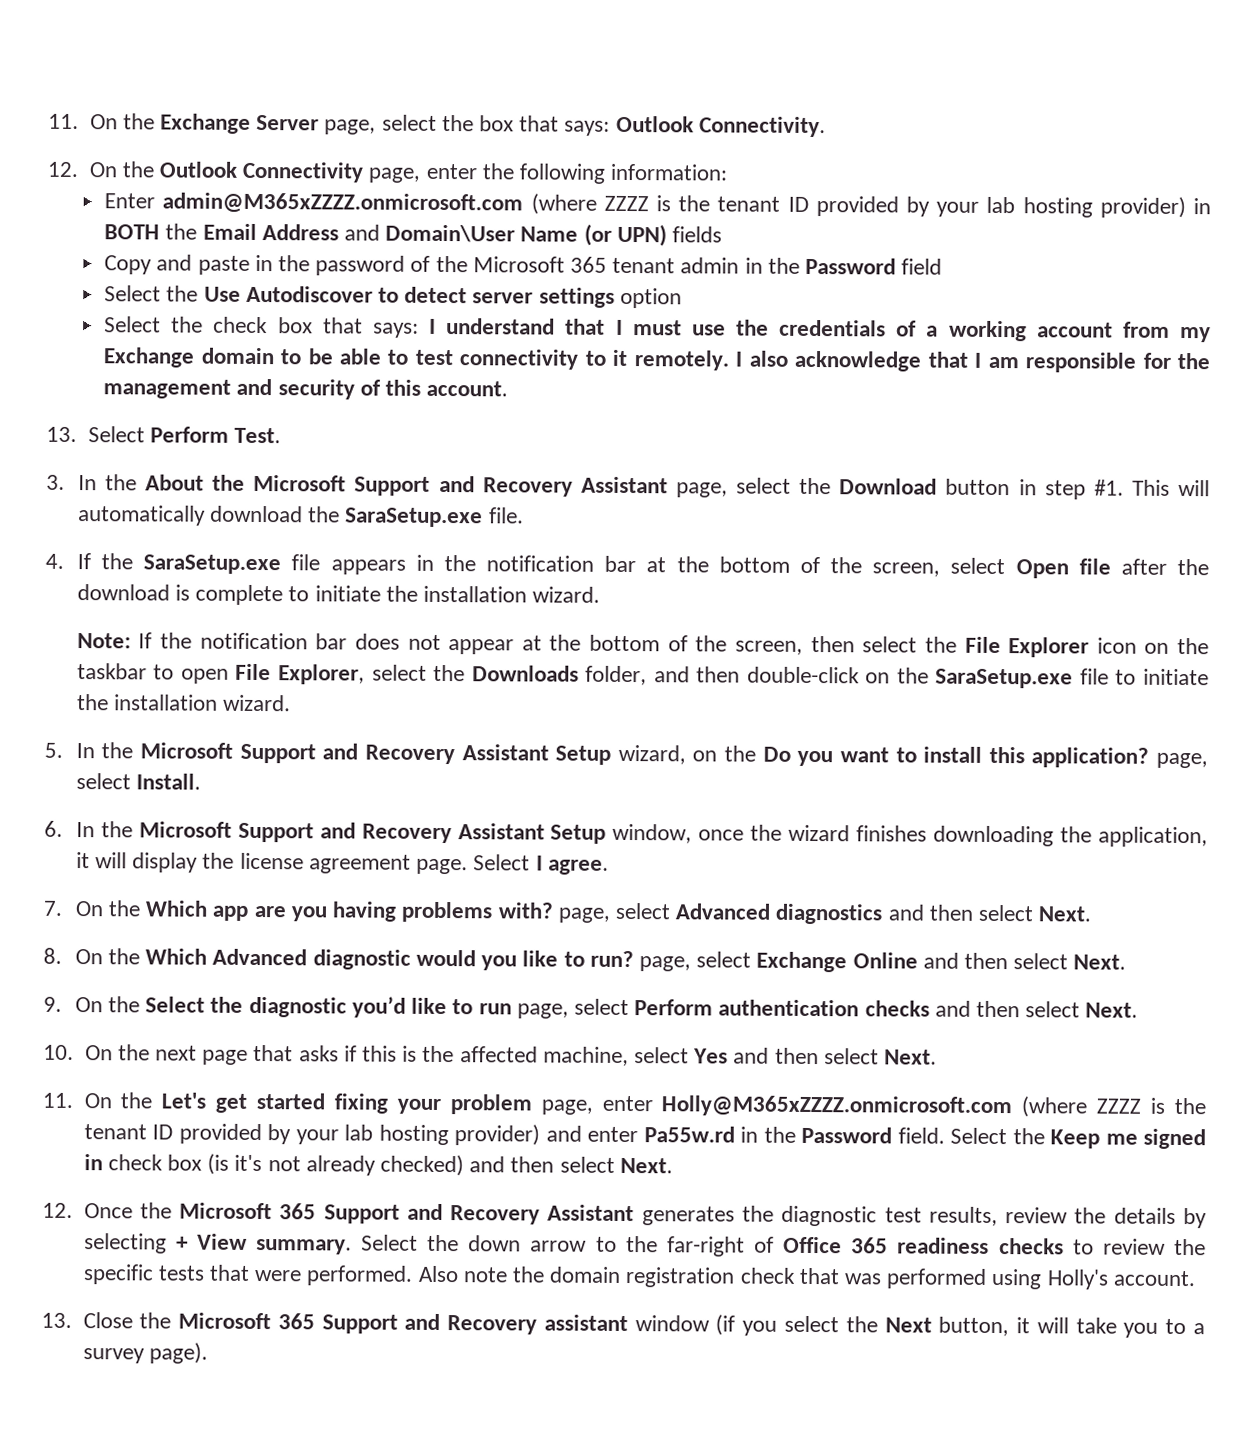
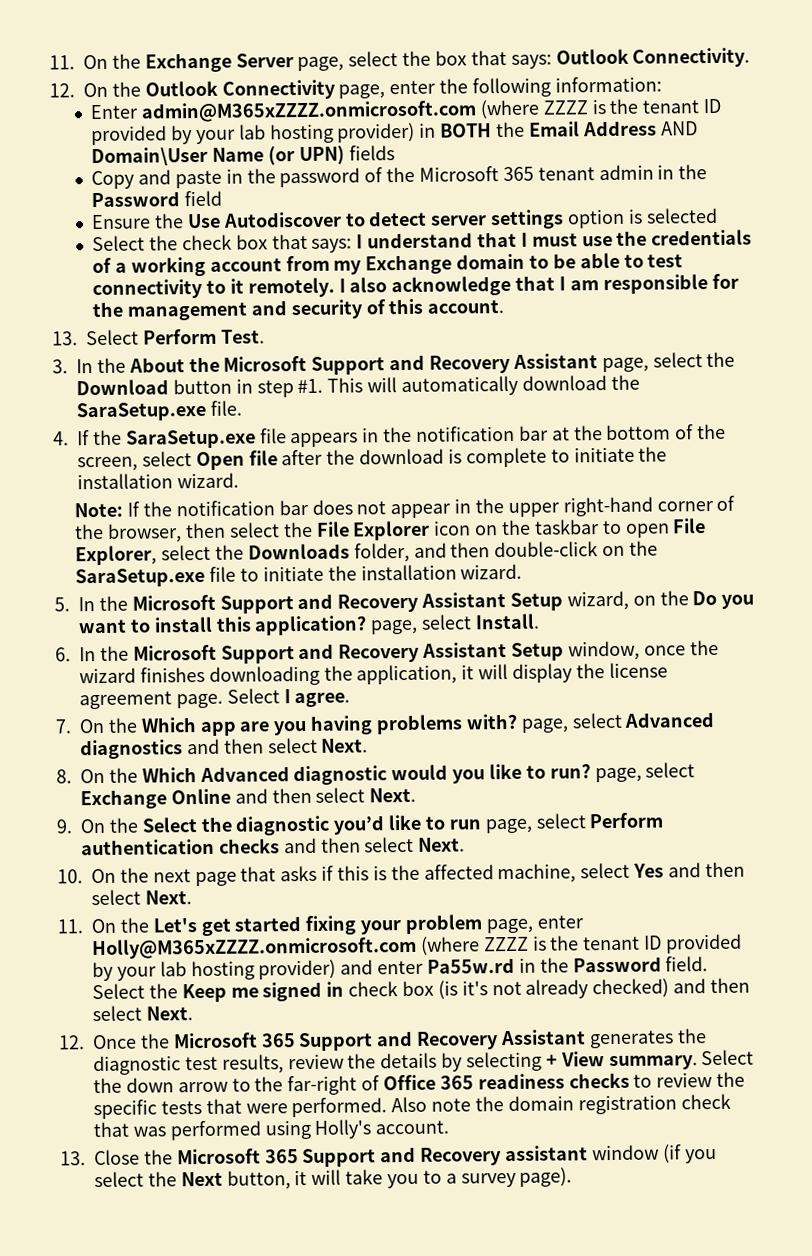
[343,224,380,241] and -> [660,121,698,136] AND
[104,285,162,302] Select -> [91,214,152,230] Ensure
(682, 298) none -> [627,207,718,224] is selected
[521,634,803,655] at the bottom of the screen, -> [454,495,736,517] [74,523,183,543] in the upper right-hand corner of the browser,

